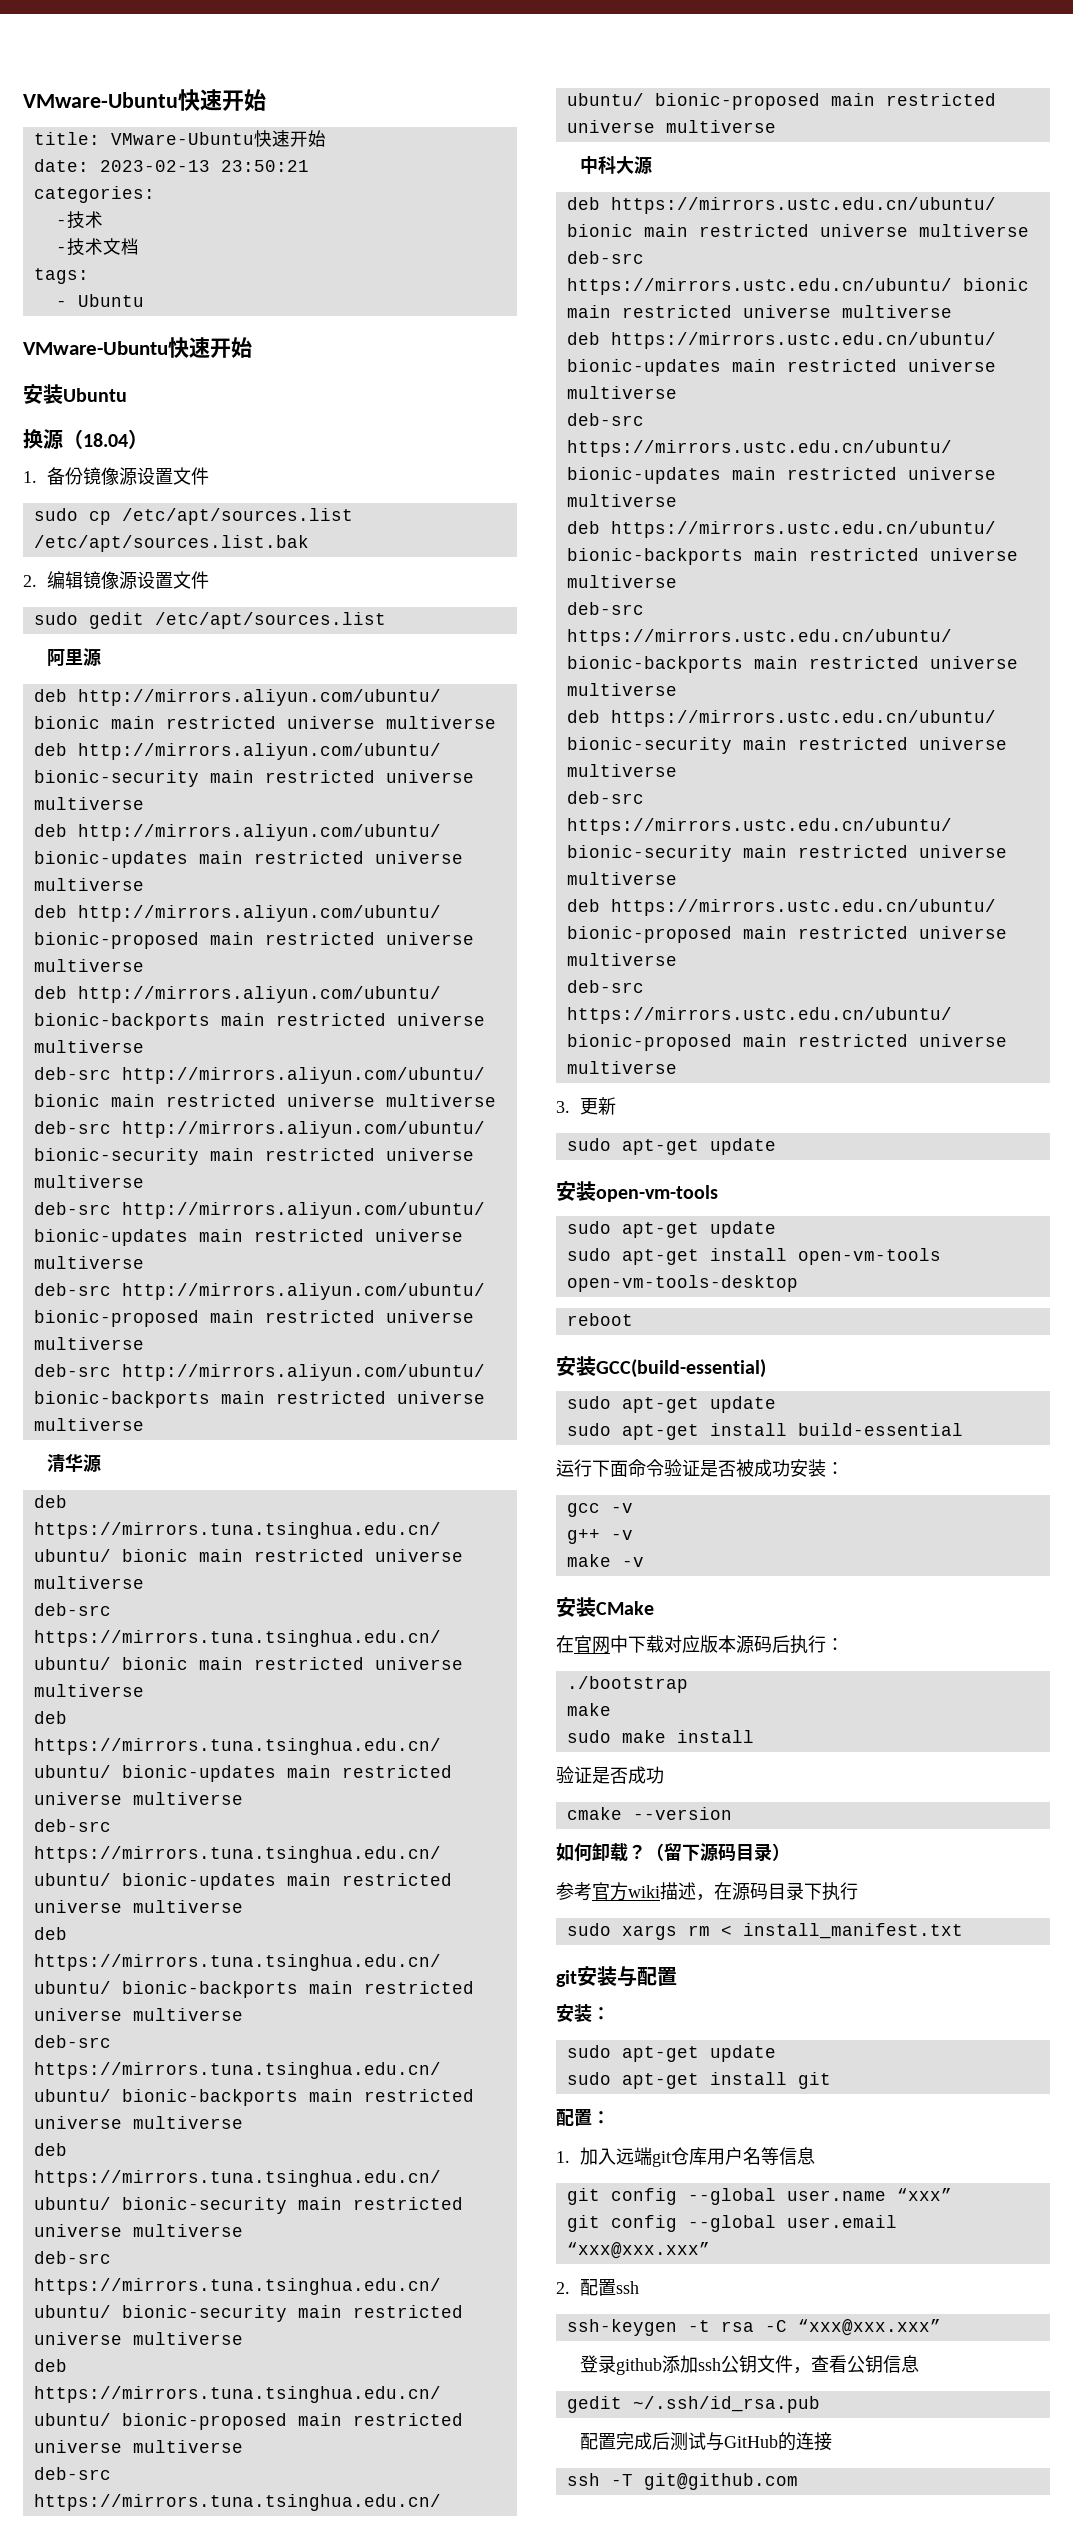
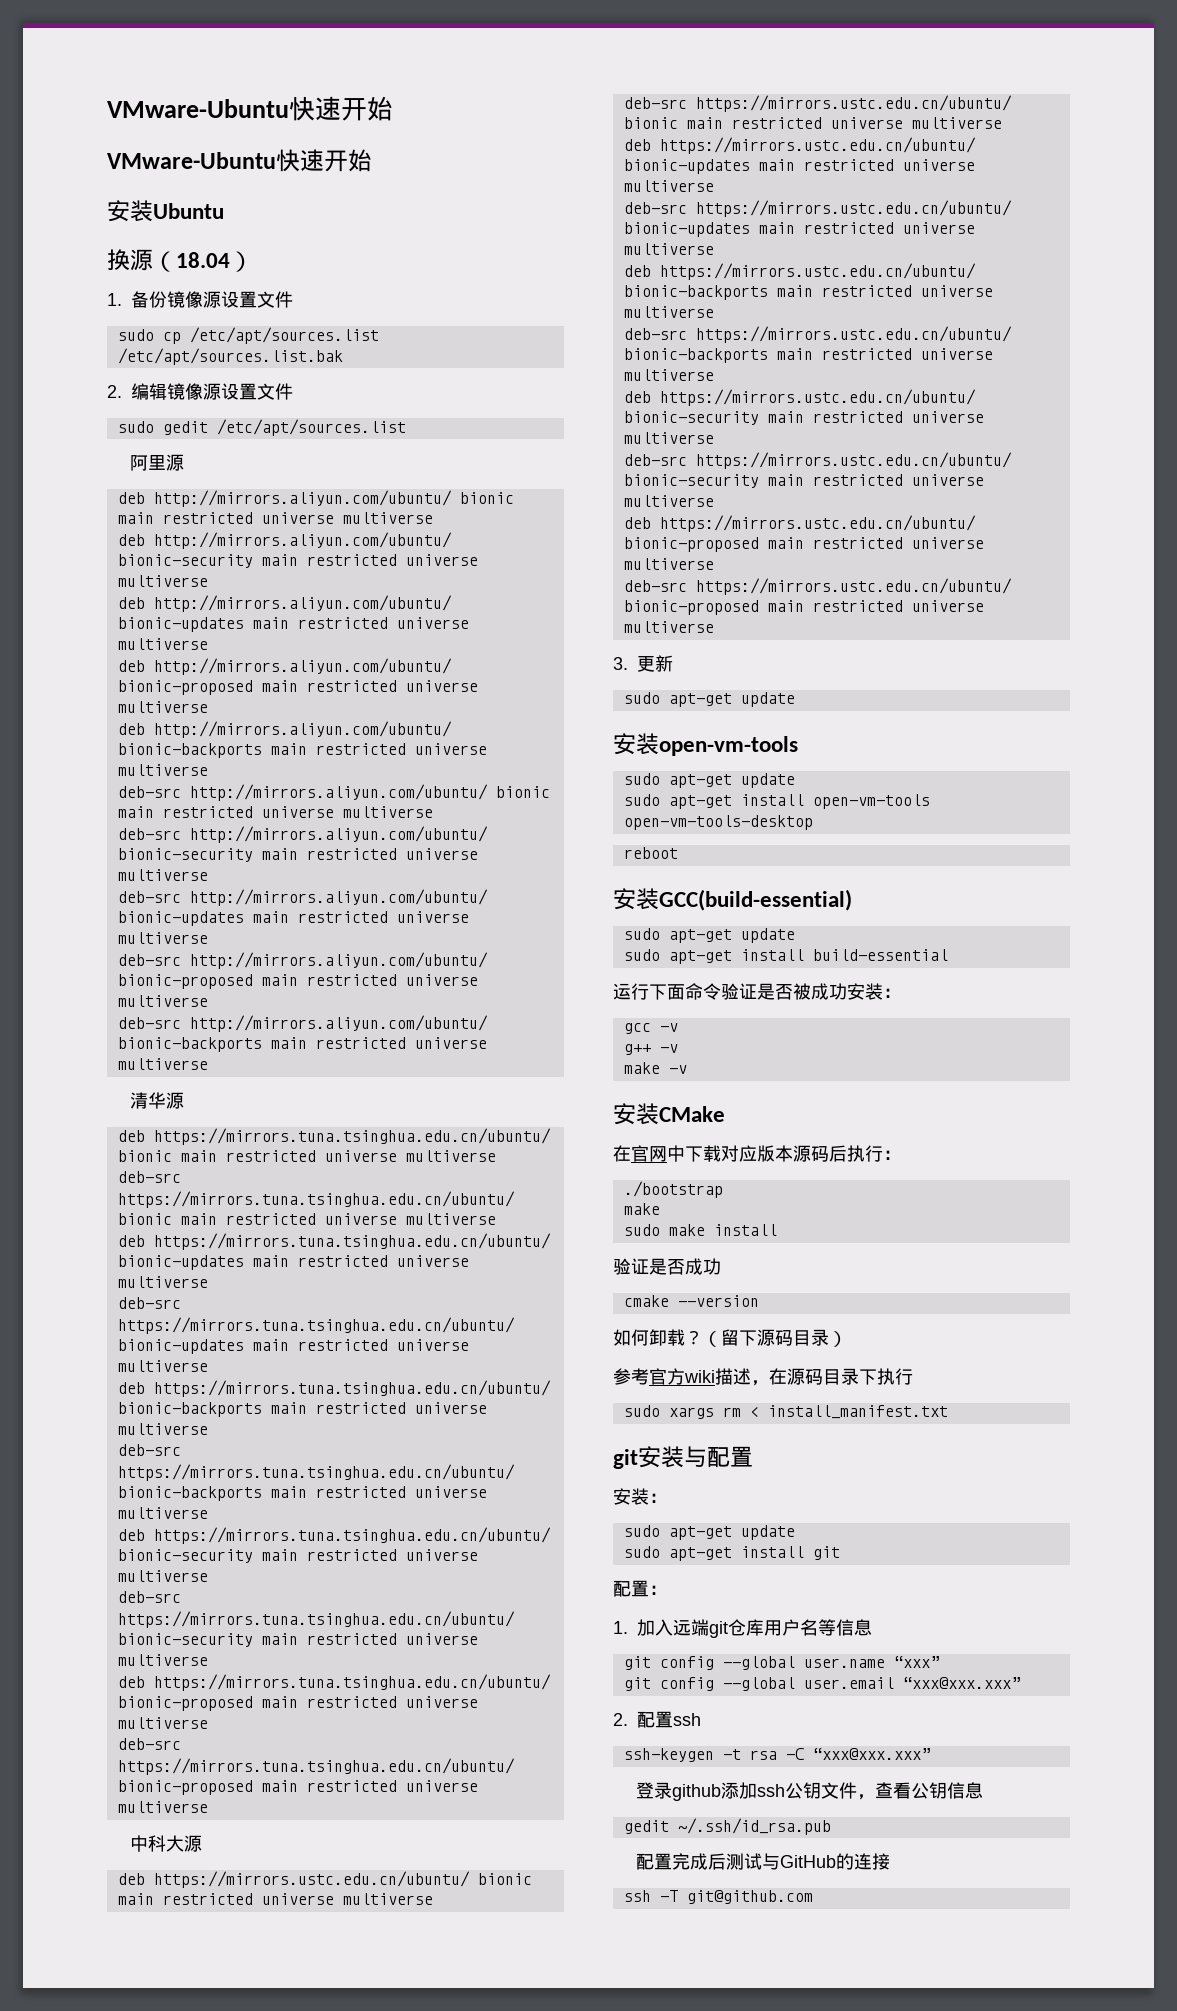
[23,89,266,111] [33,130,326,147] [33,159,309,172] [33,186,155,203] [55,211,103,229] [55,238,139,256] [33,268,89,284] [55,294,144,307] VMware-Ubuntu快速开始 // title: VMware-Ubuntu快速开始 // date: 2023-02-13 23:50:21 // categories: // -技术 // -技术文档 // tags: // - Ubuntu -> [107,96,393,121] VMware-Ubuntu快速开始

